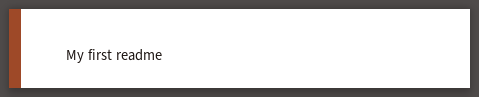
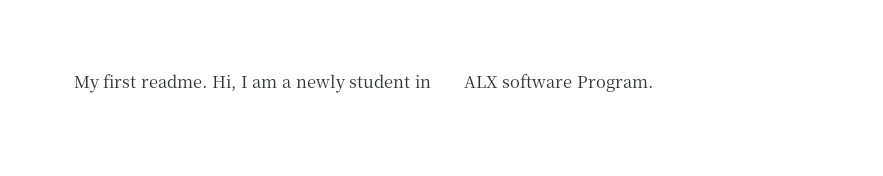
[115,49,162,61] readme -> [141,74,653,93] readme. Hi, I am a newly student in ALX software Program.

